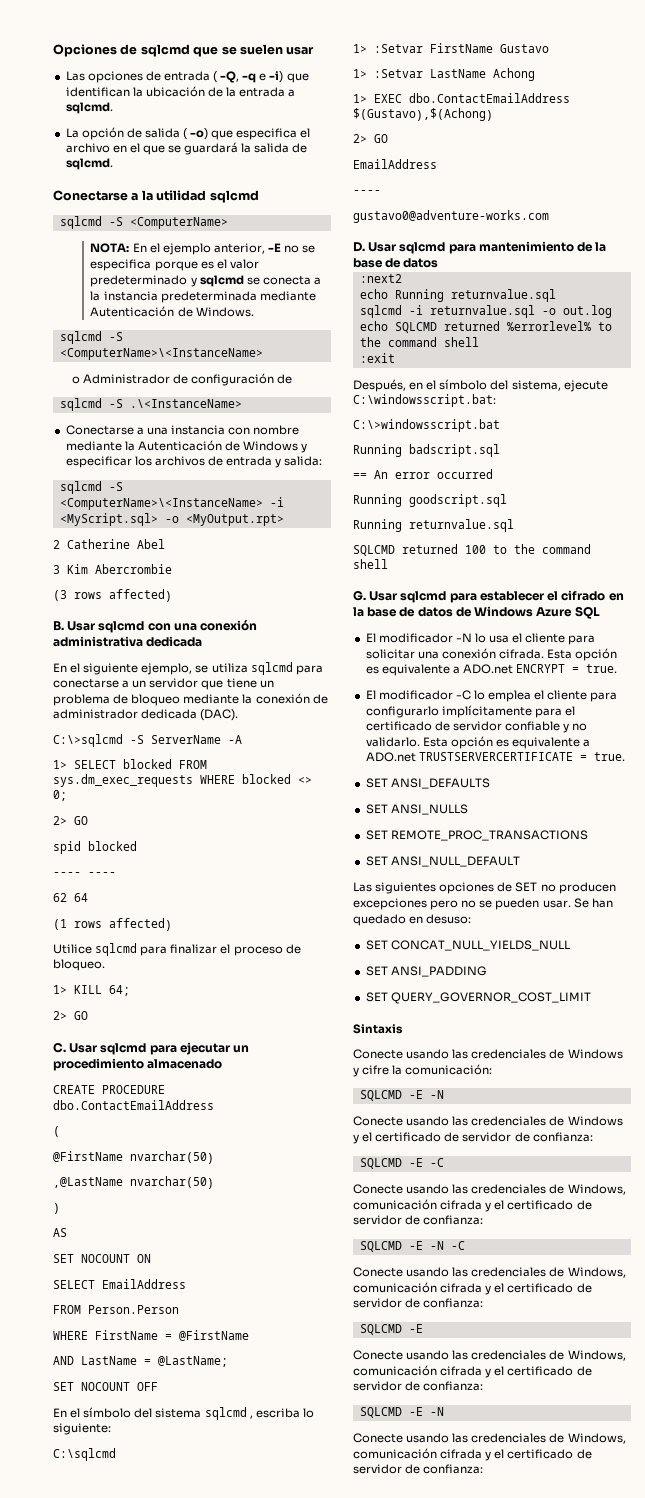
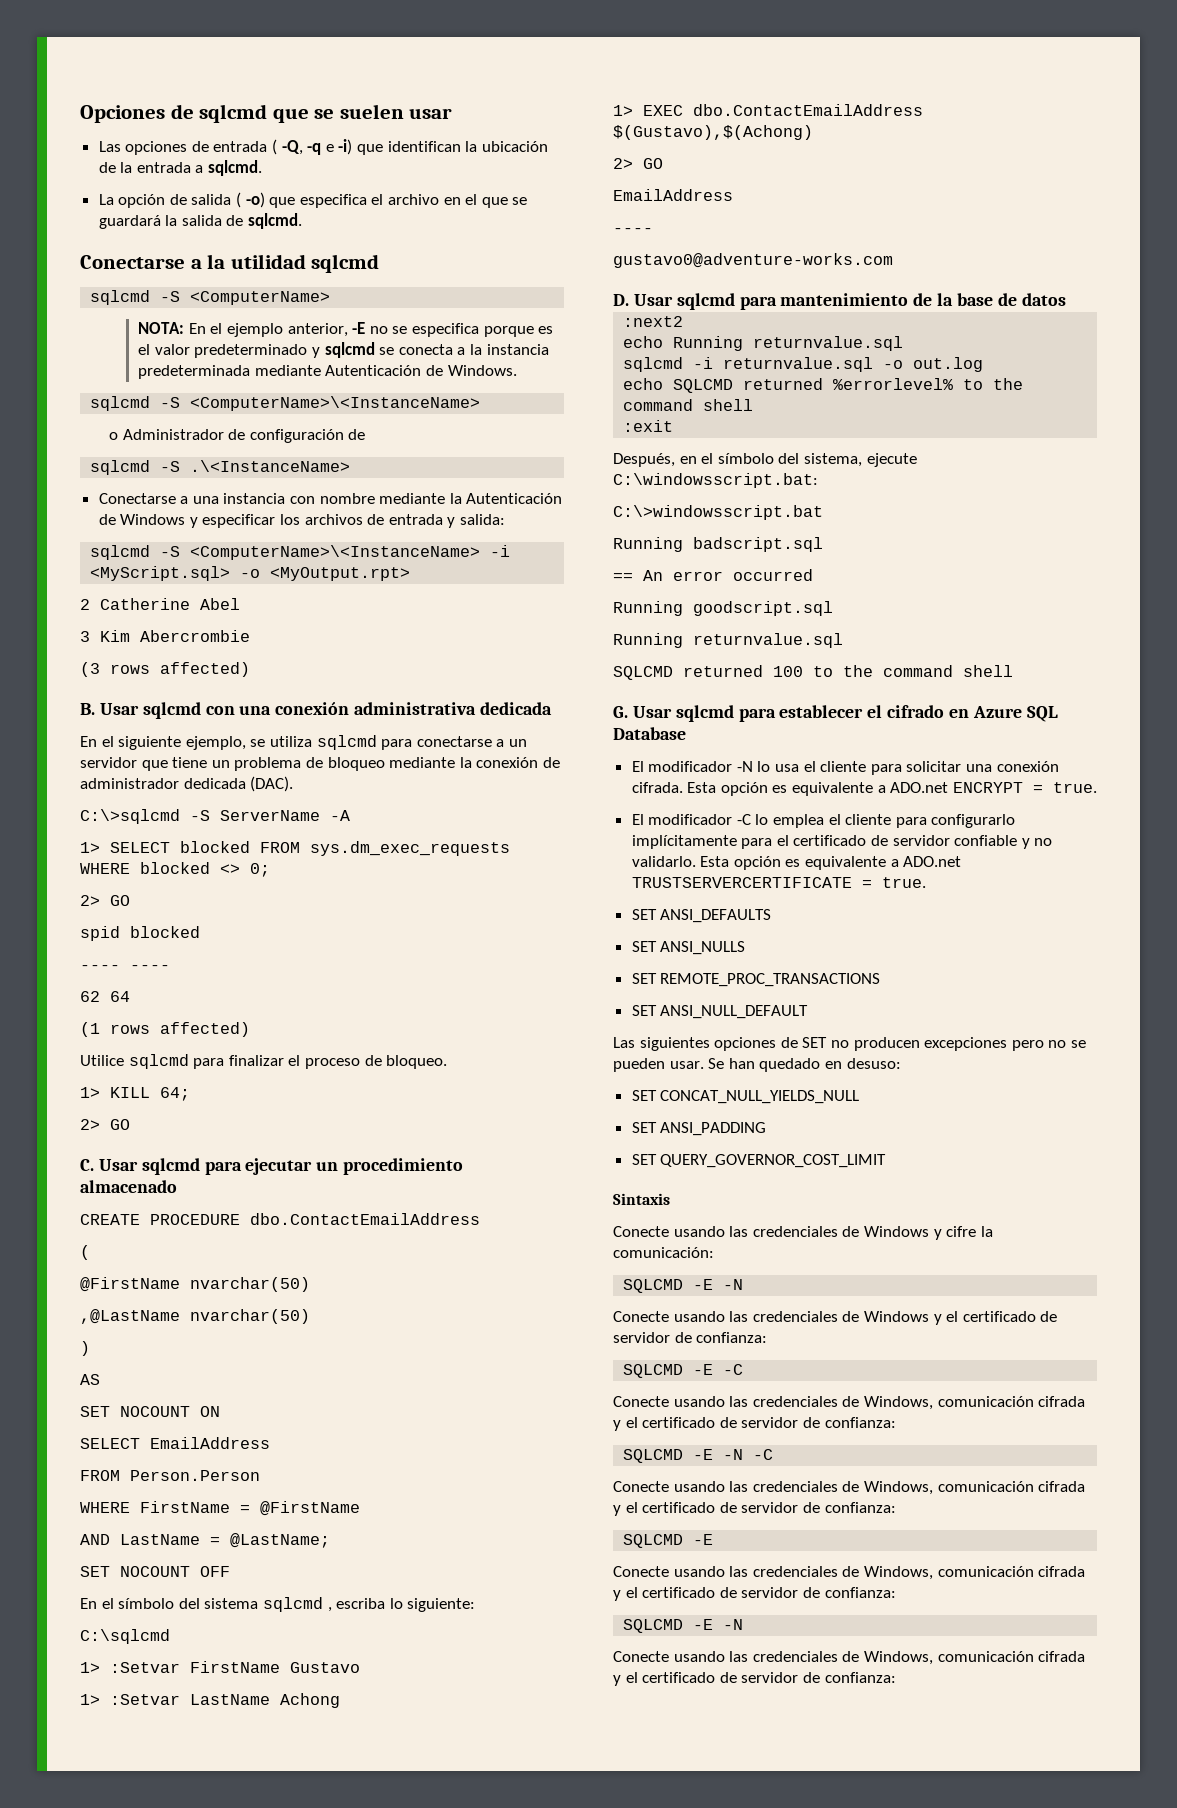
[353,606,534,617] la base de datos de Windows -> (970, 713) none
(600, 612) none -> [613,727,686,740] Database

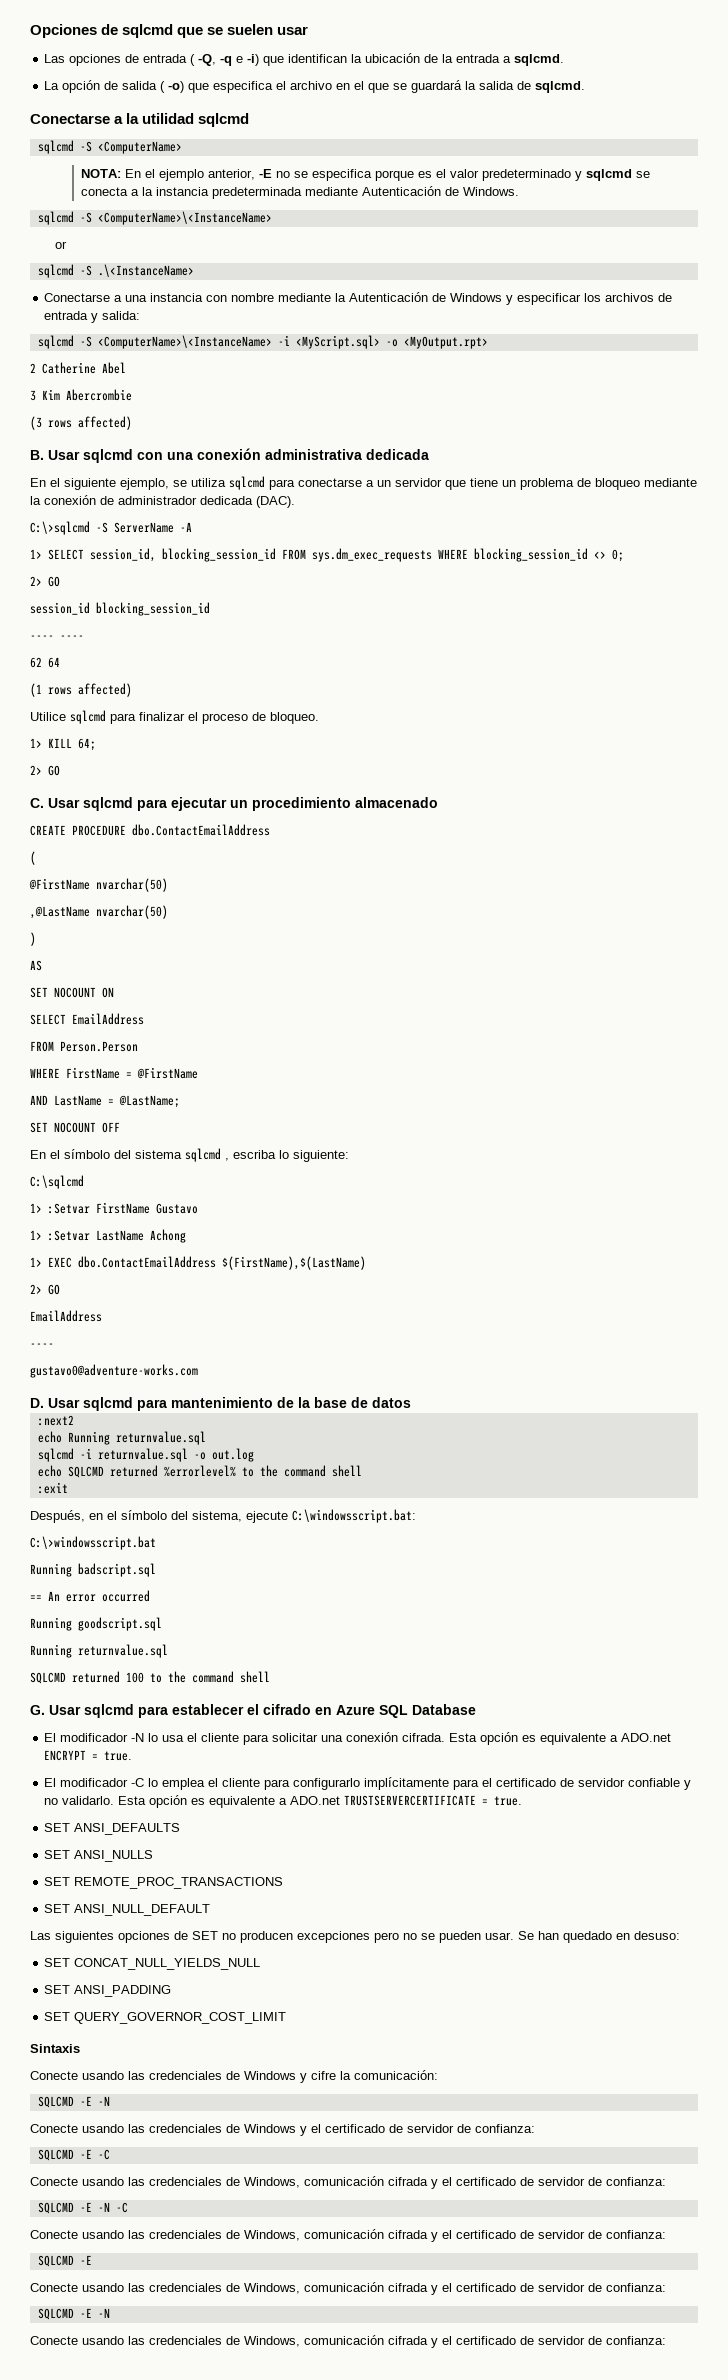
[109,429,366,443] o Administrador de configuración de -> [55,241,68,249] or
[180,841,250,853] blocked -> [90,548,276,562] session_id, blocking_session_id
[140,862,210,874] blocked -> [474,548,588,562] blocking_session_id
[80,926,200,941] spid blocked -> [30,602,210,616] session_id blocking_session_id
[613,125,813,140] $(Gustavo),$(Achong) -> [222,1256,366,1270] $(FirstName),$(LastName)

